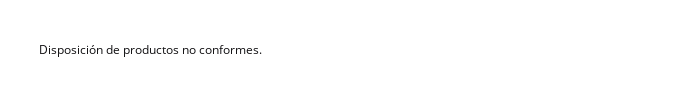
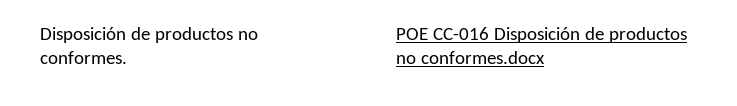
(263, 49) none -> [396,27,687,43] [396,51,545,64] // POE CC-016 Disposición de productos no conformes.docx

